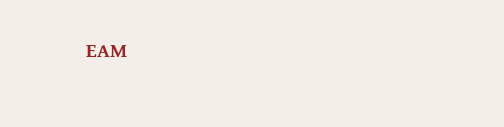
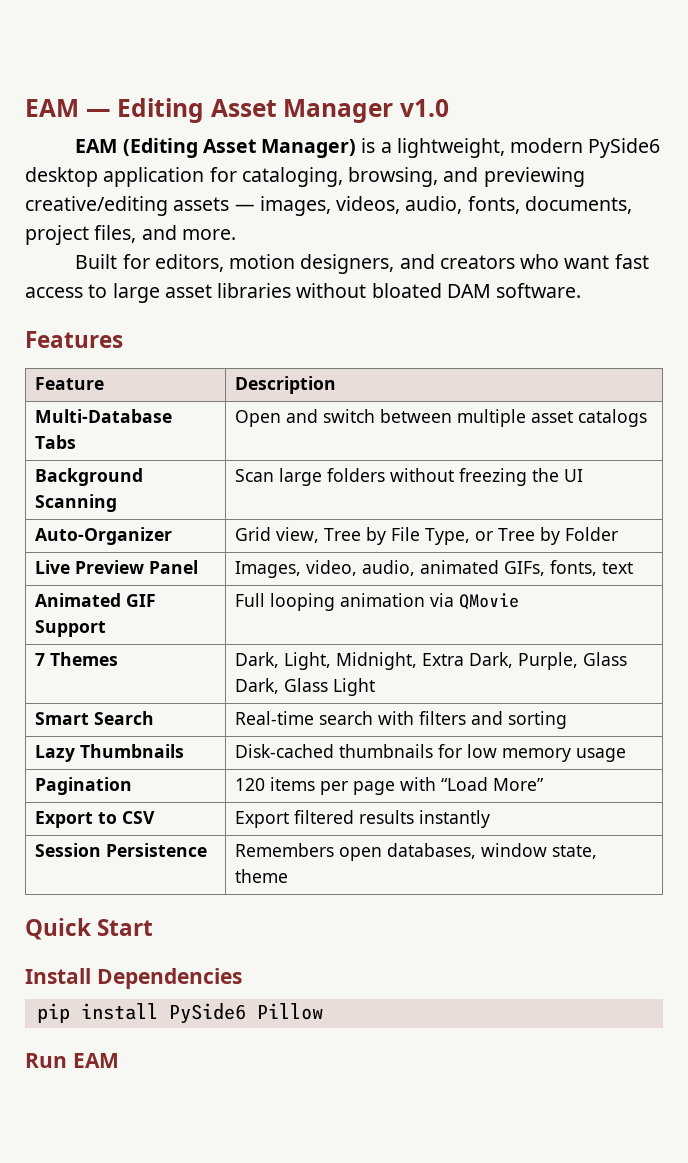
[86,45,127,57] EAM -> [25,98,450,123] [75,138,661,158] [25,167,585,187] [25,196,632,216] [25,225,236,245] [75,254,649,274] [25,283,582,303] [25,331,123,348] [34,377,104,390] [234,376,336,394] [34,409,172,423] [34,435,76,449] [234,409,647,427] [34,468,143,486] [34,494,117,512] [234,468,583,486] [34,527,172,545] [234,527,618,545] [34,560,198,574] [234,560,633,578] [34,593,156,607] [34,620,106,637] [234,593,519,611] [34,652,118,666] [234,652,627,670] [234,678,375,696] [34,711,154,725] [234,711,567,729] [34,744,184,762] [234,744,626,762] [34,777,132,795] [234,777,544,795] [34,811,155,828] [234,810,490,828] [34,843,207,857] [234,843,597,861] [234,869,288,883] [25,918,154,940] [25,968,242,989] [36,1003,323,1024] [25,1053,119,1068] EAM — Editing Asset Manager v1.0 // EAM (Editing Asset Manager) is a lightweight, modern PySide6 desktop application for cataloging, browsing, and previewing creative/editing assets — images, videos, audio, fonts, documents, project files, and more. // Built for editors, motion designers, and creators who want fast access to large asset libraries without bloated DAM software. // Features // Feature | Description // Multi-Database Tabs | Open and switch between multiple asset catalogs // Background Scanning | Scan large folders without freezing the UI // Auto-Organizer | Grid view, Tree by File Type, or Tree by Folder // Live Preview Panel | Images, video, audio, animated GIFs, fonts, text // Animated GIF Support | Full looping animation via QMovie // 7 Themes | Dark, Light, Midnight, Extra Dark, Purple, Glass Dark, Glass Light // Smart Search | Real-time search with filters and sorting // Lazy Thumbnails | Disk-cached thumbnails for low memory usage // Pagination | 120 items per page with “Load More” // Export to CSV | Export filtered results instantly // Session Persistence | Remembers open databases, window state, theme // Quick Start // Install Dependencies // pip install PySide6 Pillow // Run EAM

